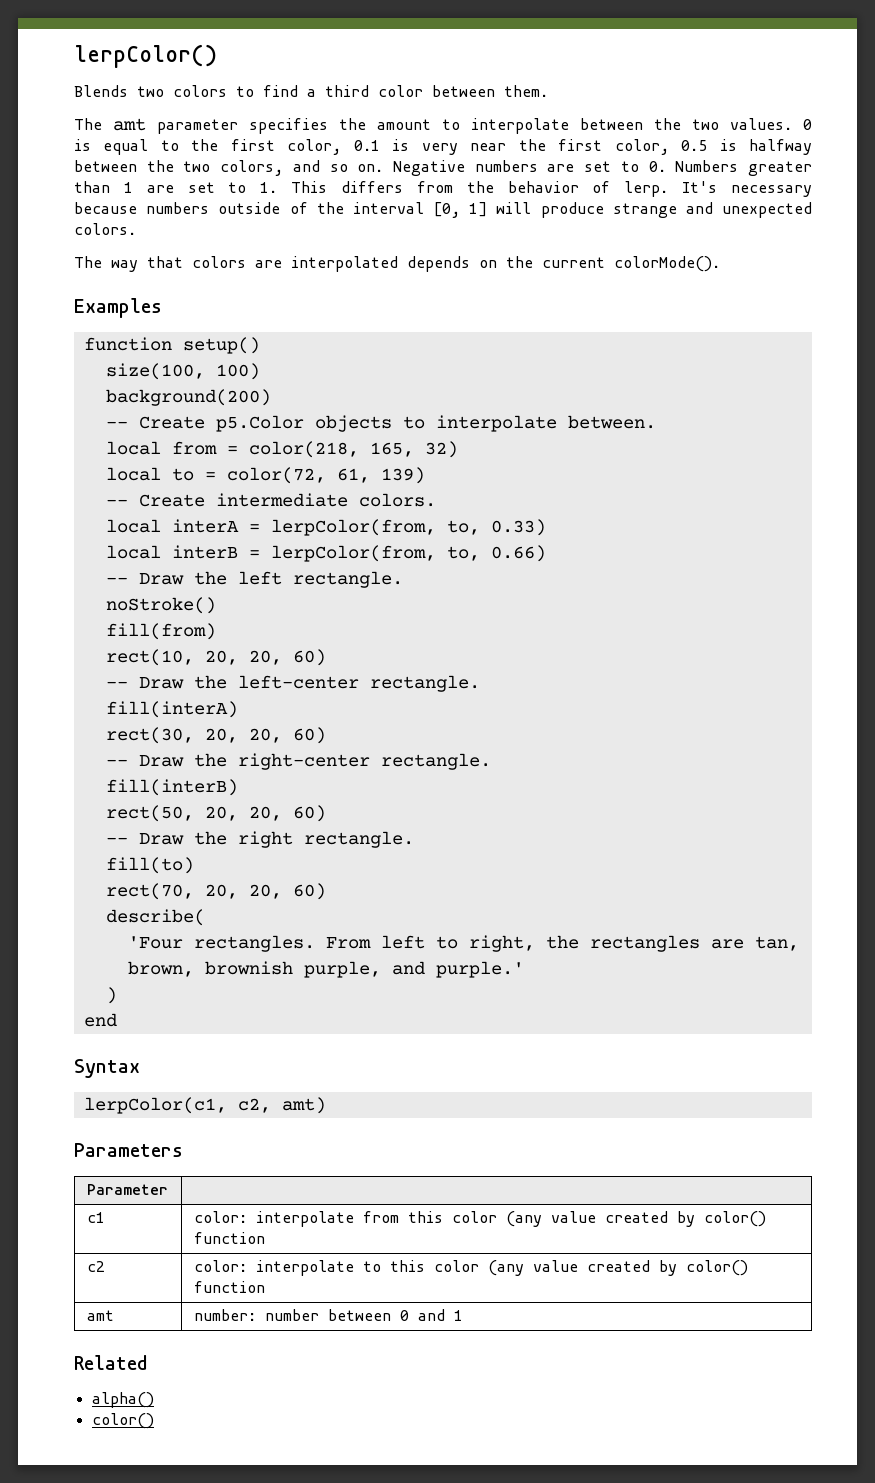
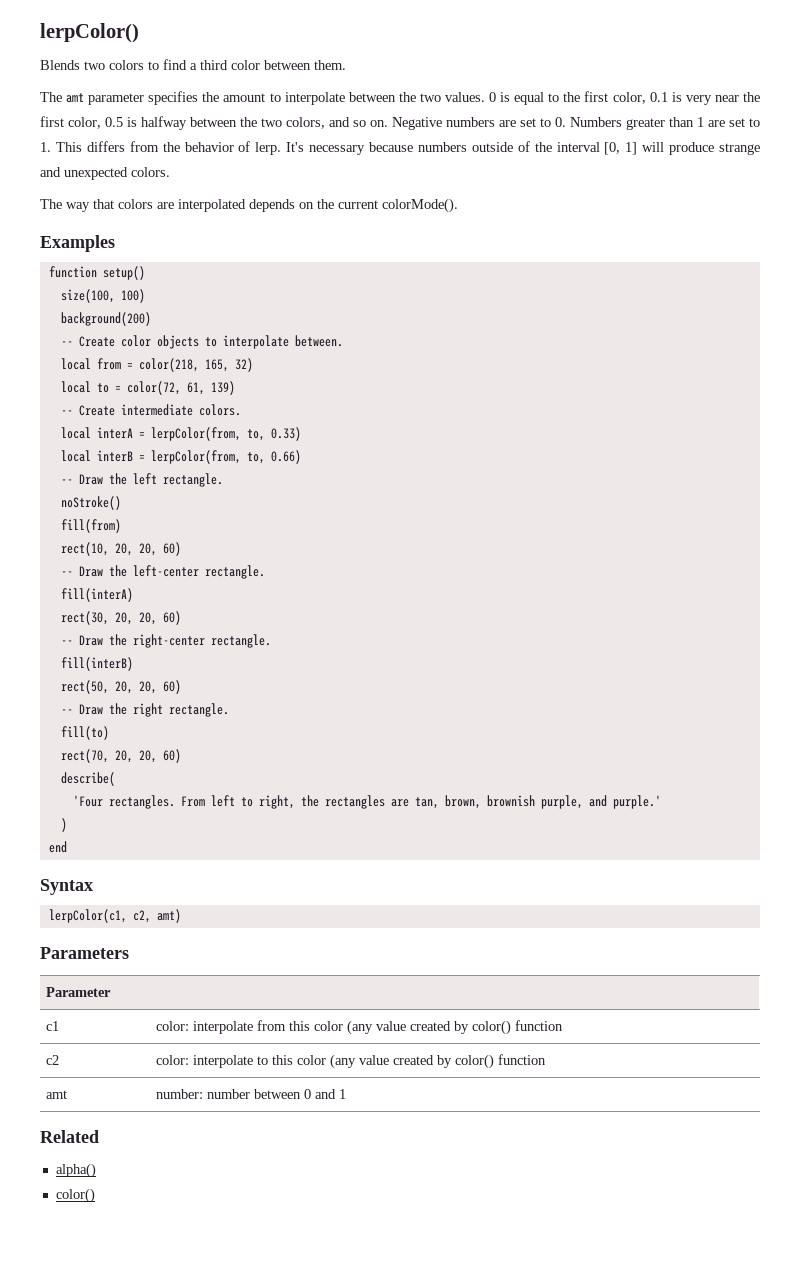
[215,415,304,432] p5.Color -> [120,335,151,347] color

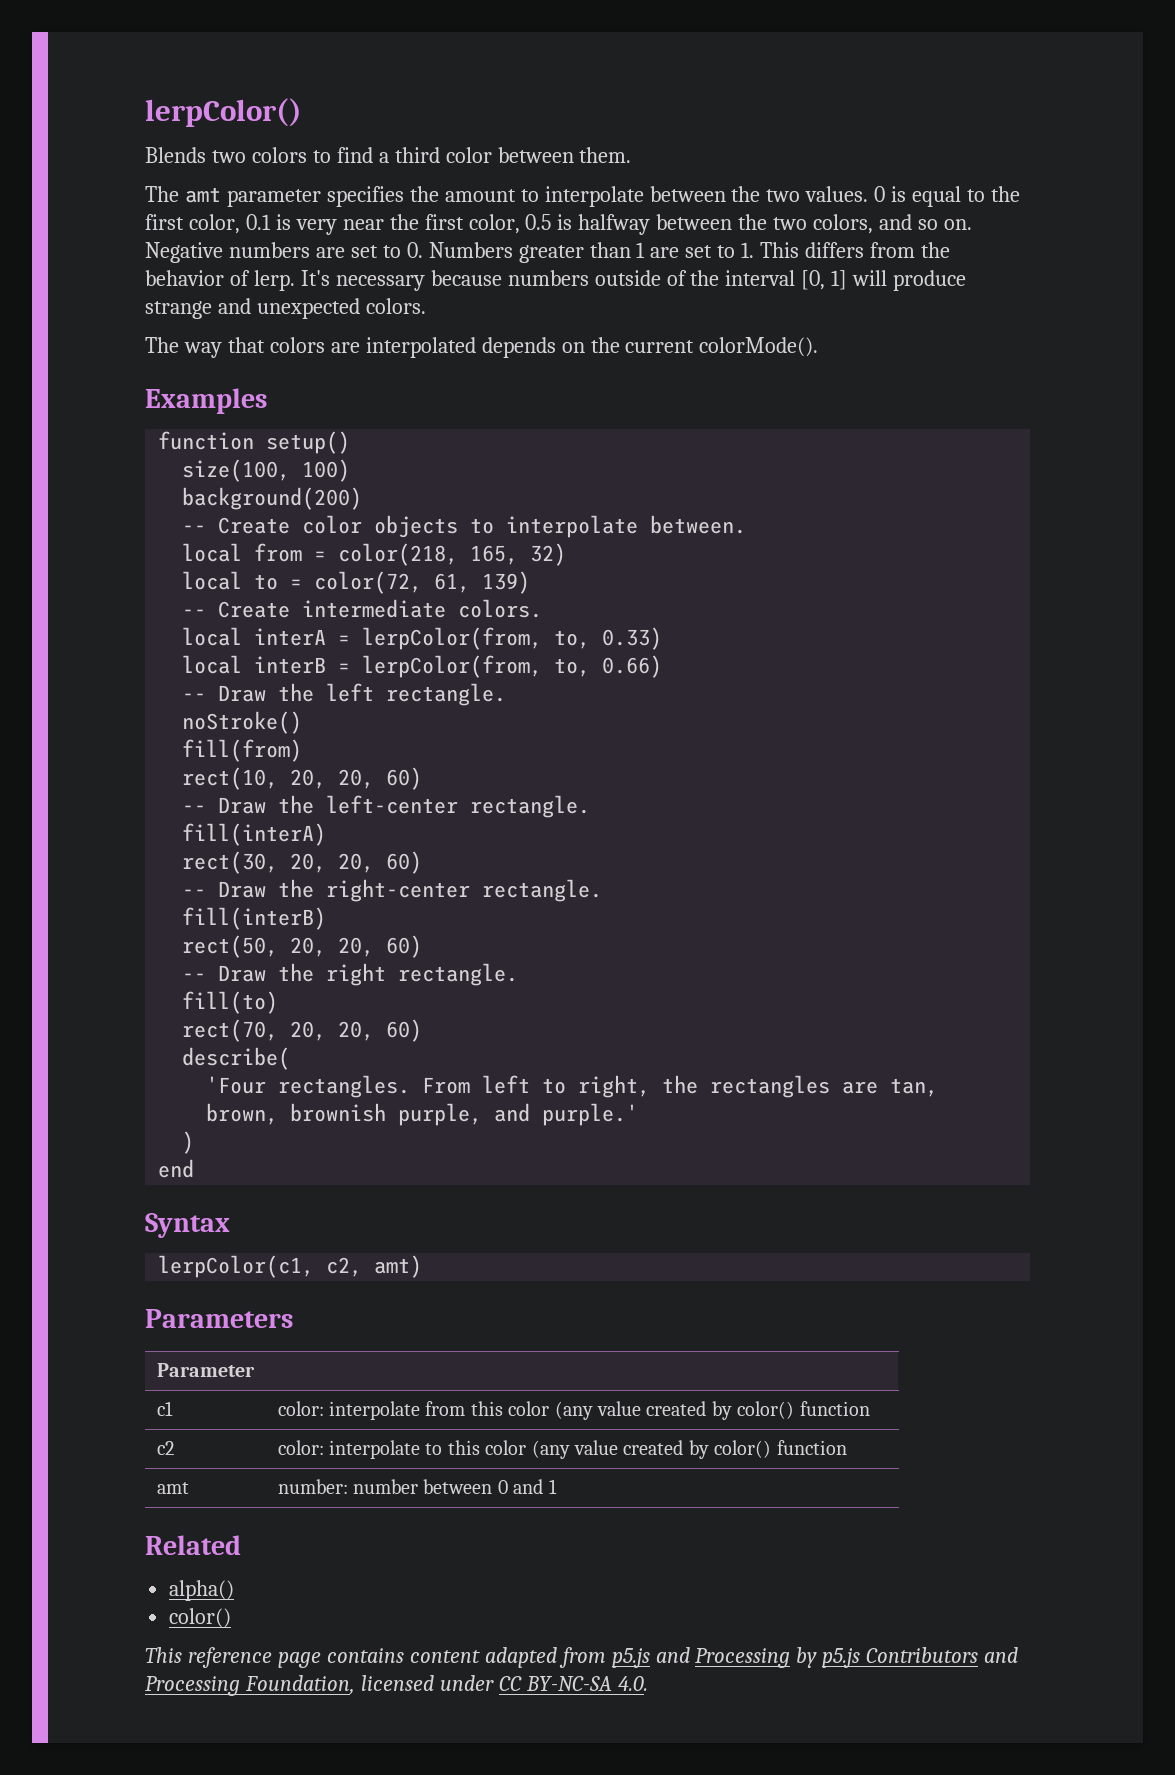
(95, 1195) none -> [145,1647,1019,1668] [145,1675,648,1696] // This reference page contains content adapted from p5.js and Processing by p5.js Contributors and Processing Foundation, licensed under CC BY-NC-SA 4.0.

